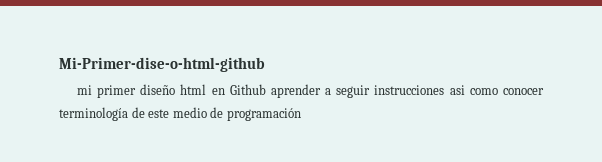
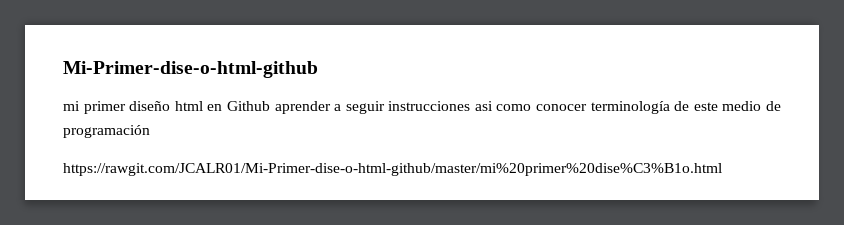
(301, 114) none -> [63,163,722,176] // https://rawgit.com/JCALR01/Mi-Primer-dise-o-html-github/master/mi%20primer%20dise%C3%B1o.html

